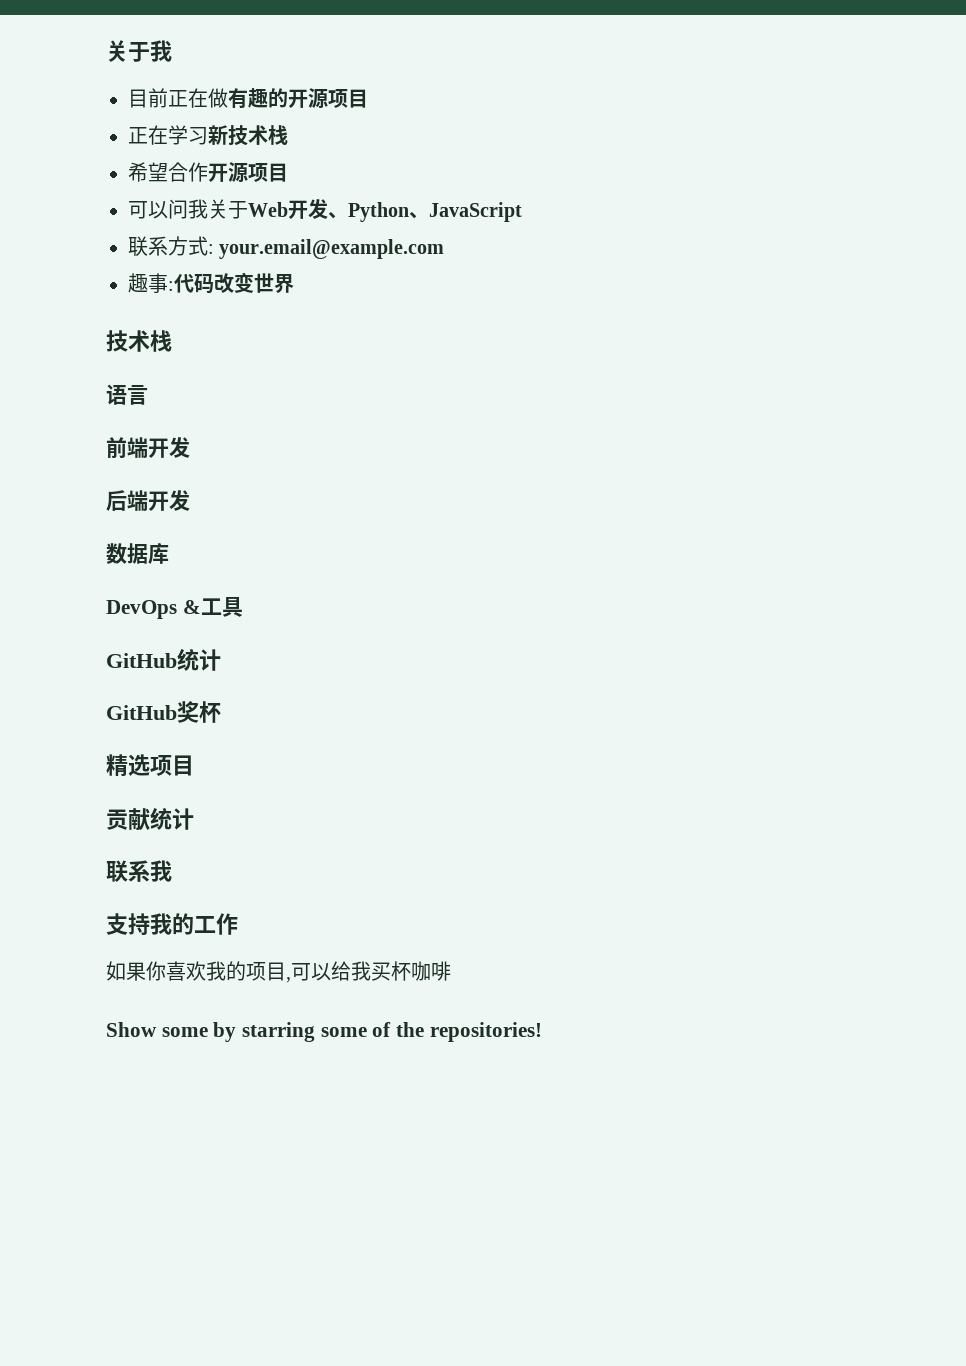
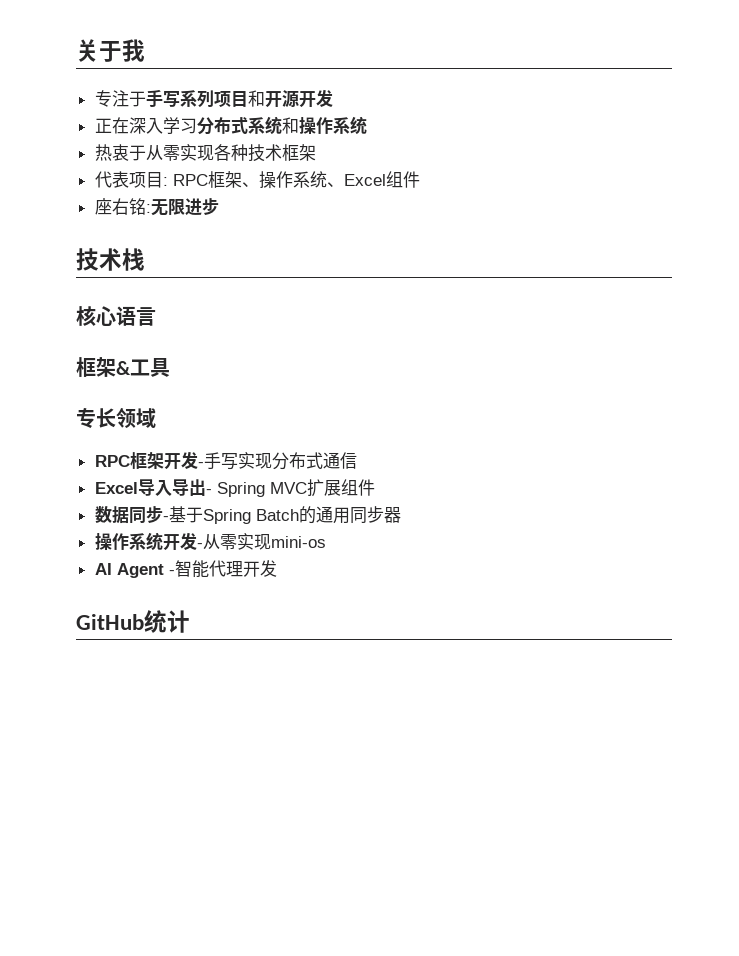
[128,88,368,109] [128,125,288,146] [128,162,288,183] [128,199,522,222] [128,236,445,259] [128,272,294,294] [106,330,172,352] 目前正在做有趣的开源项目 // 正在学习新技术栈 // 希望合作开源项目 // 可以问我关于Web开发、Python、JavaScript // 联系方式: your.email@example.com // 趣事:代码改变世界 // 技术栈 // -> [94,89,333,108] [94,116,367,135] [94,144,316,162] [94,171,420,189] [94,198,219,216] [76,248,145,271] [76,306,116,326] 专注于手写系列项目和开源开发 // 正在深入学习分布式系统和操作系统 // 热衷于从零实现各种技术框架 // 代表项目: RPC框架、操作系统、Excel组件 // 座右铭:无限进步 // 技术栈 // 核心
[106,437,190,459] [106,490,190,511] [106,543,169,564] [106,597,243,619] [106,648,221,671] [106,701,221,723] [106,754,194,777] [106,807,194,831] [106,860,172,882] [106,913,238,935] [106,961,451,983] [106,1022,542,1042] 前端开发 // 后端开发 // 数据库 // DevOps &工具 // GitHub统计 // GitHub奖杯 // 精选项目 // 贡献统计 // 联系我 // 支持我的工作 // 如果你喜欢我的项目,可以给我买杯咖啡 // Show some by starring some of the repositories! -> [76,357,170,377] [76,408,156,429] [94,451,357,470] [94,479,375,497] [94,506,401,524] [94,532,326,551] [94,560,277,578] [76,610,190,633] 框架&工具 // 专长领域 // RPC框架开发-手写实现分布式通信 // Excel导入导出- Spring MVC扩展组件 // 数据同步-基于Spring Batch的通用同步器 // 操作系统开发-从零实现mini-os // AI Agent -智能代理开发 // GitHub统计

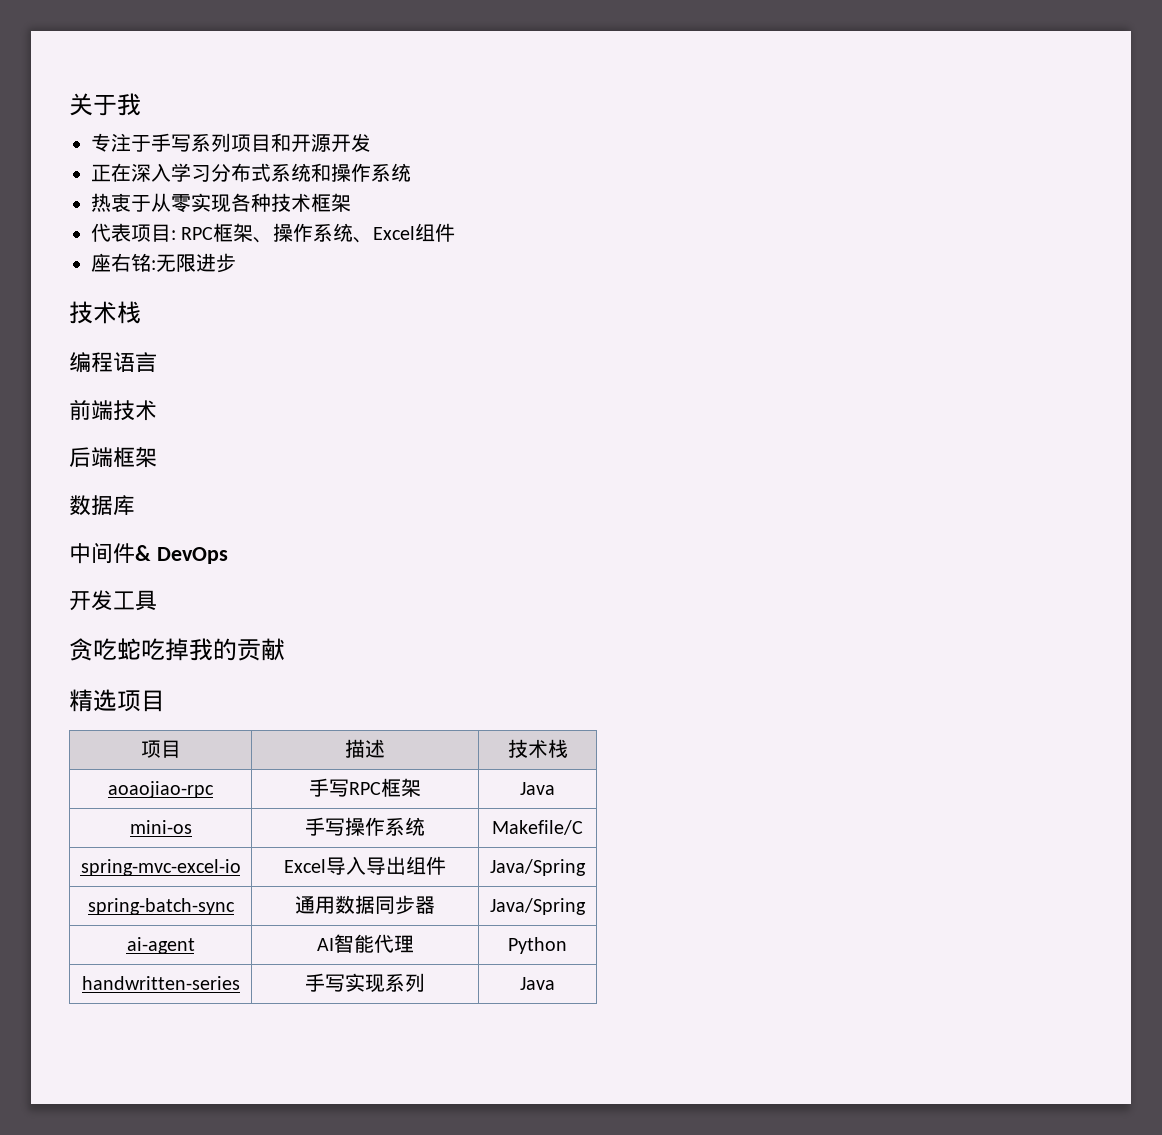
[76,306,116,326] 核心 -> [69,352,113,373] 编程
[76,357,170,377] [76,408,156,429] [94,451,357,470] [94,479,375,497] [94,506,401,524] [94,532,326,551] [94,560,277,578] [76,610,190,633] 框架&工具 // 专长领域 // RPC框架开发-手写实现分布式通信 // Excel导入导出- Spring MVC扩展组件 // 数据同步-基于Spring Batch的通用同步器 // 操作系统开发-从零实现mini-os // AI Agent -智能代理开发 // GitHub统计 -> [69,399,157,421] [69,447,157,468] [69,495,135,516] [69,542,228,564] [69,590,157,611] [69,638,285,661] [69,689,165,712] [140,740,181,758] [345,739,385,758] [507,739,568,758] [108,781,214,798] [309,778,421,797] [520,782,555,795] [129,820,192,834] [305,817,425,836] [492,820,583,835] [80,859,241,876] [284,856,446,875] [490,859,586,876] [87,898,235,915] [295,895,435,915] [490,898,586,915] [126,937,195,954] [316,934,414,953] [508,937,567,954] [81,976,240,990] [305,973,425,993] [520,977,555,990] 前端技术 // 后端框架 // 数据库 // 中间件& DevOps // 开发工具 // 贪吃蛇吃掉我的贡献 // 精选项目 // 项目 | 描述 | 技术栈 // aoaojiao-rpc | 手写RPC框架 | Java // mini-os | 手写操作系统 | Makefile/C // spring-mvc-excel-io | Excel导入导出组件 | Java/Spring // spring-batch-sync | 通用数据同步器 | Java/Spring // ai-agent | AI智能代理 | Python // handwritten-series | 手写实现系列 | Java

